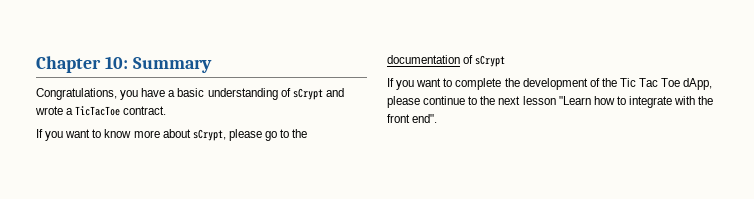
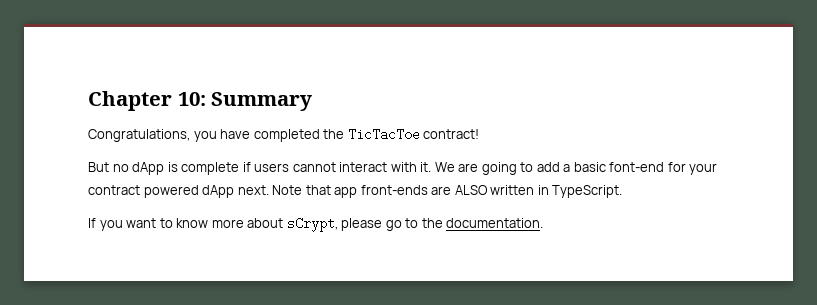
[168,88,344,100] [35,106,167,116] a basic understanding of sCrypt and wrote a TicTacToe contract. -> [253,128,480,142] [88,162,718,175] [88,185,623,198] completed the TicTacToe contract! // But no dApp is complete if users cannot interact with it. We are going to add a basic font-end for your contract powered dApp next. Note that app front-ends are ALSO written in TypeScript.
[387,55,506,67] [387,78,713,90] [387,96,714,108] [387,114,438,123] documentation of sCrypt // If you want to complete the development of the Tic Tac Toe dApp, please continue to the next lesson "Learn how to integrate with the front end". -> [446,218,544,228] documentation.

